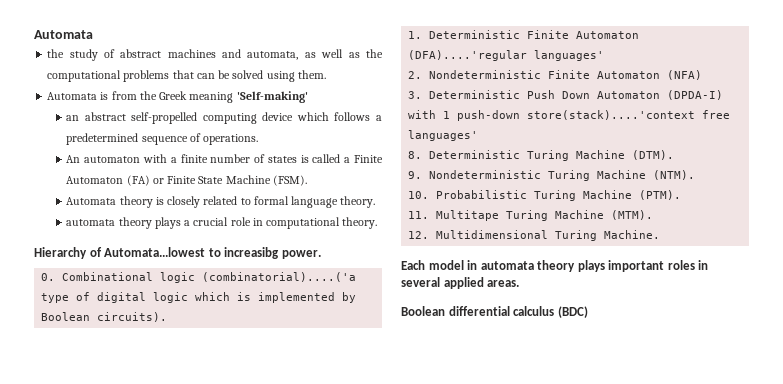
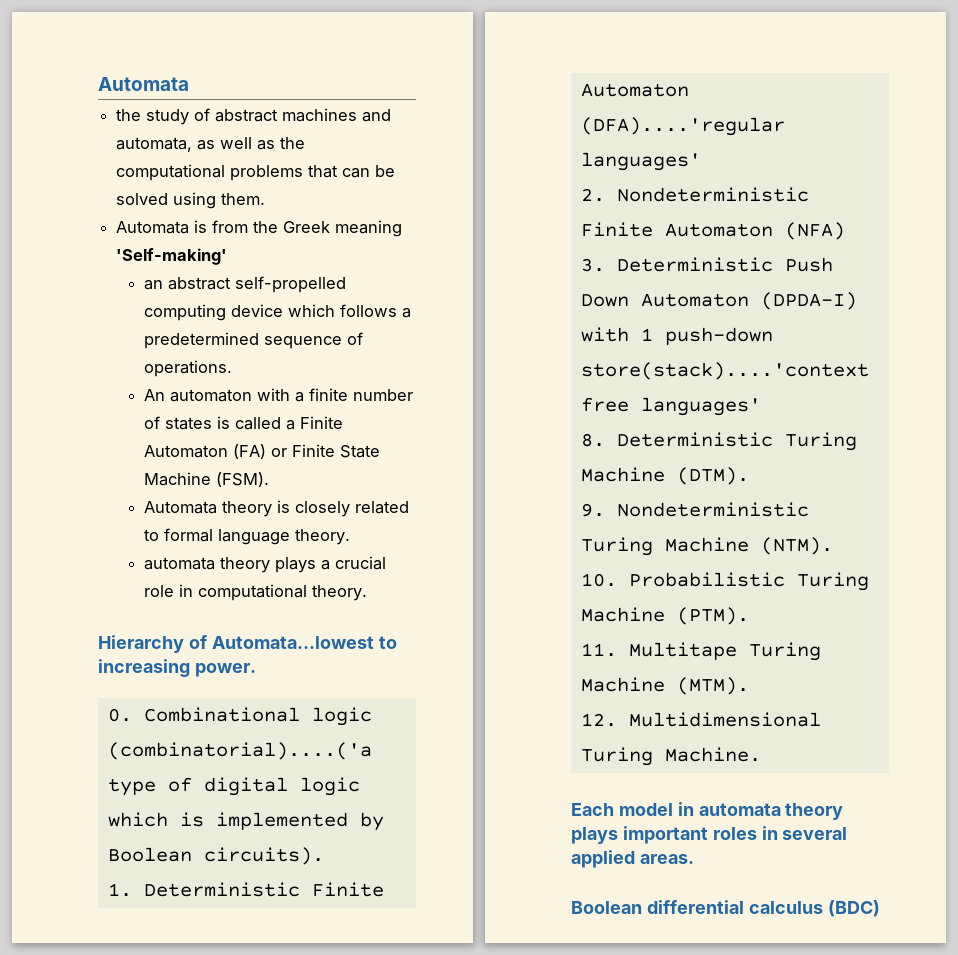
[224,247,280,259] increasibg -> [98,659,190,677] increasing

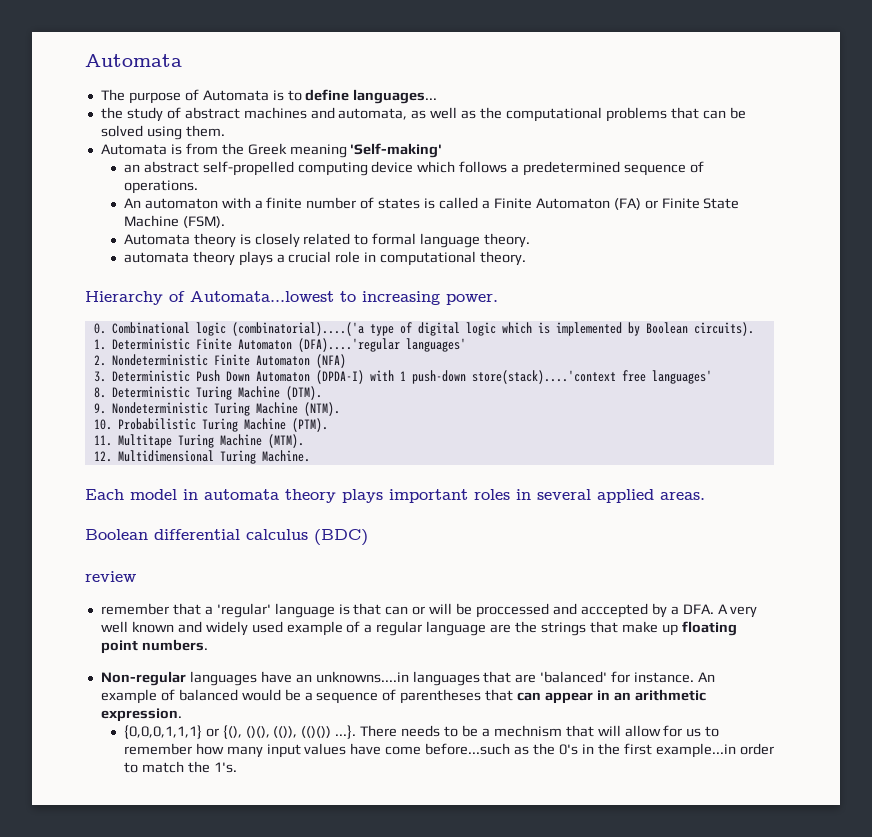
[98,77,189,91] Automata -> [85,54,182,67] [100,89,438,104] Automata // The purpose of Automata is to define languages...
(880, 908) none -> [85,571,136,582] [100,603,758,618] [100,621,737,636] [100,639,208,654] [100,671,716,686] [100,689,706,704] [100,708,182,722] [123,725,720,739] [123,743,774,758] [123,761,237,773] // review // remember that a 'regular' language is that can or will be proccessed and acccepted by a DFA. A very well known and widely used example of a regular language are the strings that make up floating point numbers. // Non-regular languages have an unknowns....in languages that are 'balanced' for instance. An example of balanced would be a sequence of parentheses that can appear in an arithmetic expression. // {0,0,0,1,1,1} or {(), ()(), (()), (()()) ...}. There needs to be a mechnism that will allow for us to remember how many input values have come before...such as the 0's in the first example...in order to match the 1's.

